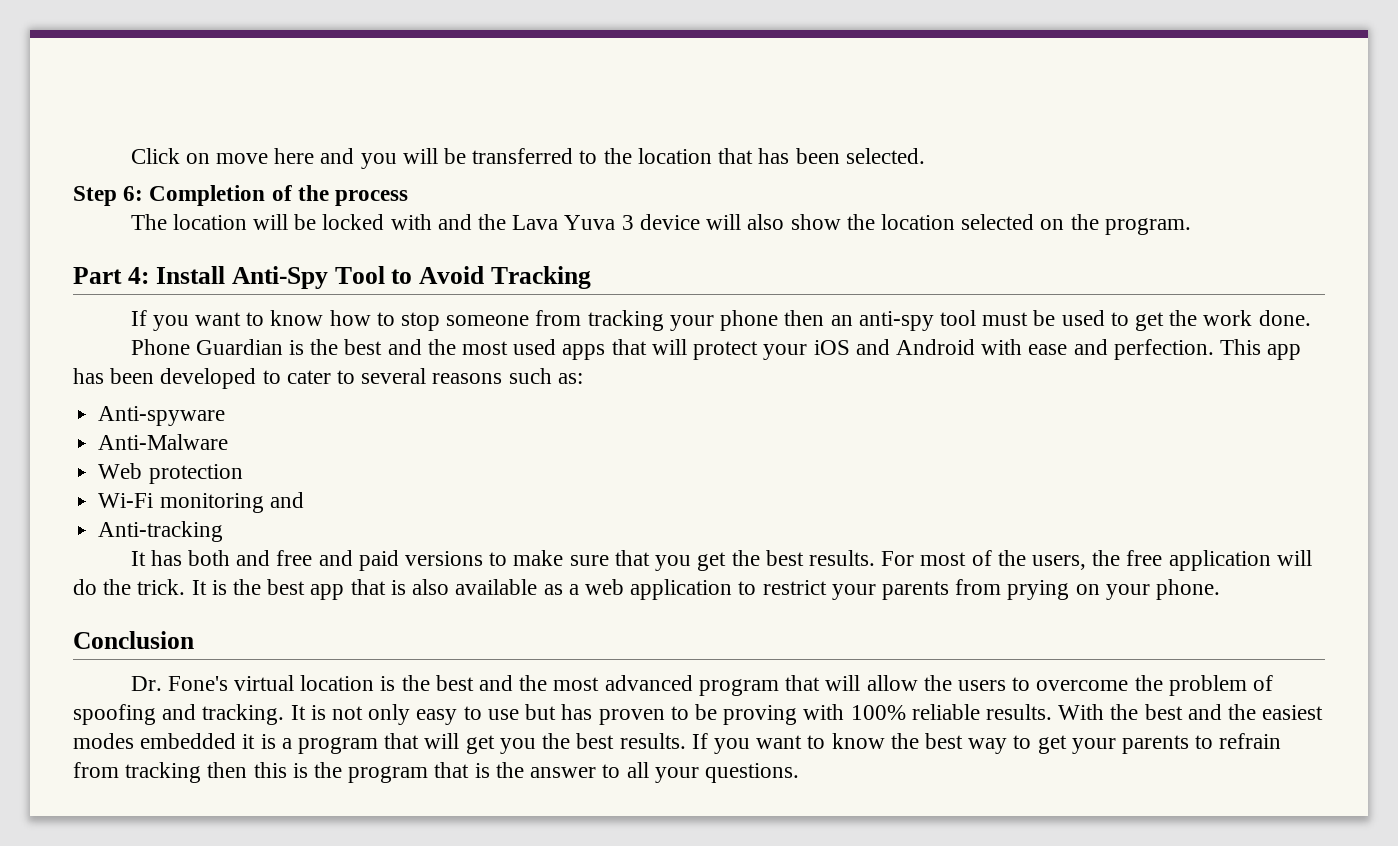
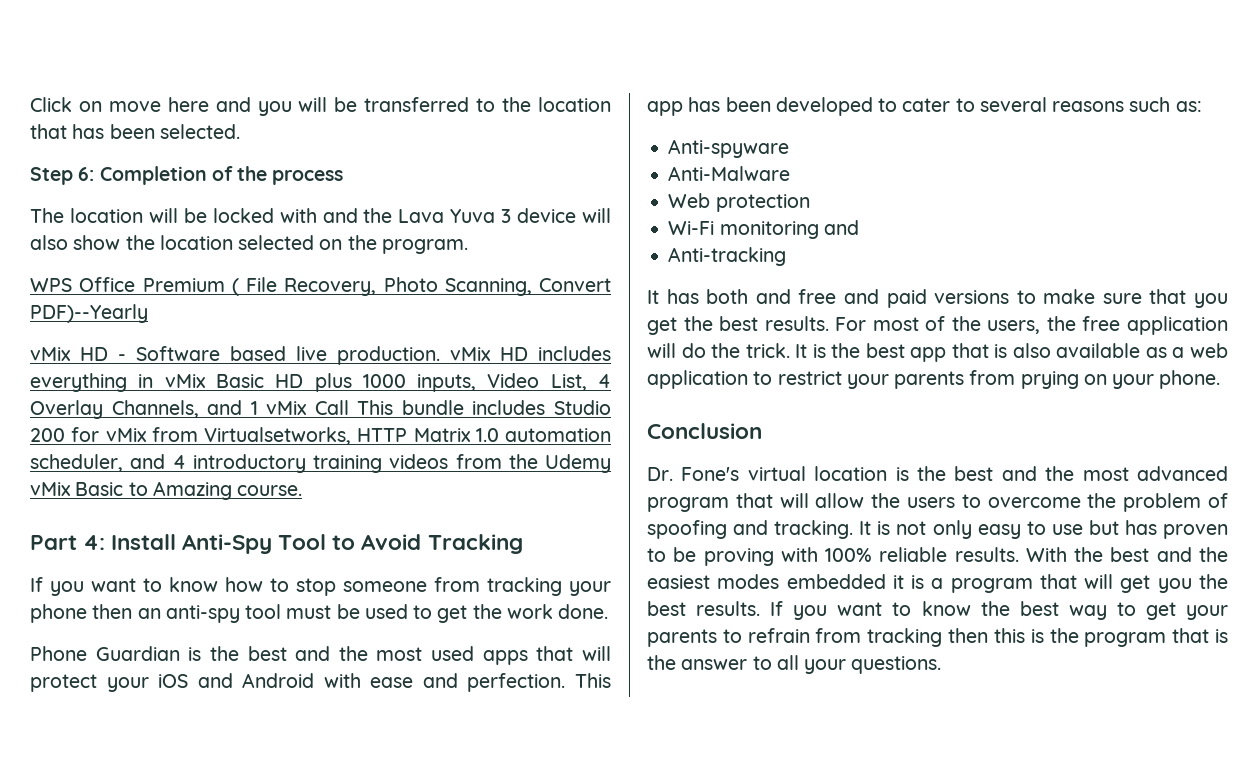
(1191, 226) none -> [30,277,611,296] [30,304,148,323] [30,346,611,365] [30,373,611,392] [30,400,611,419] [30,427,611,445] [30,454,611,473] [30,481,303,500] // WPS Office Premium ( File Recovery, Photo Scanning, Convert PDF)--Yearly // vMix HD - Software based live production. vMix HD includes everything in vMix Basic HD plus 1000 inputs, Video List, 4 Overlay Channels, and 1 vMix Call This bundle includes Studio 200 for vMix from Virtualsetworks, HTTP Matrix 1.0 automation scheduler, and 4 introductory training videos from the Udemy vMix Basic to Amazing course.

